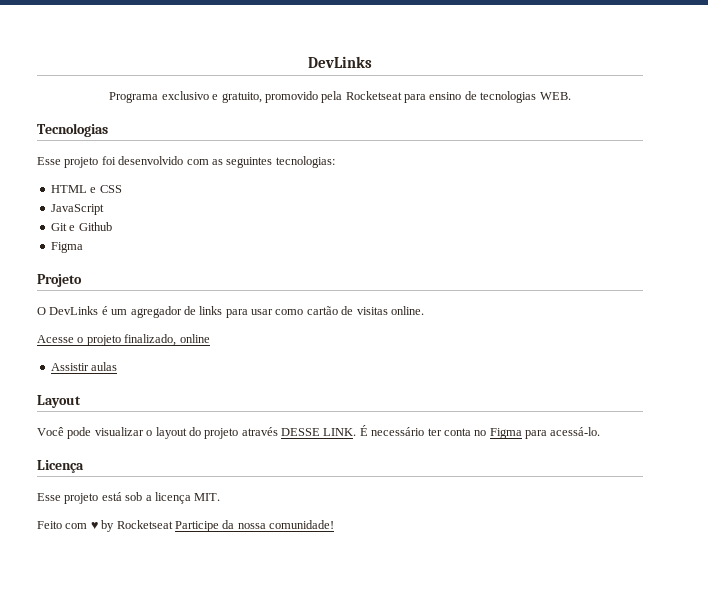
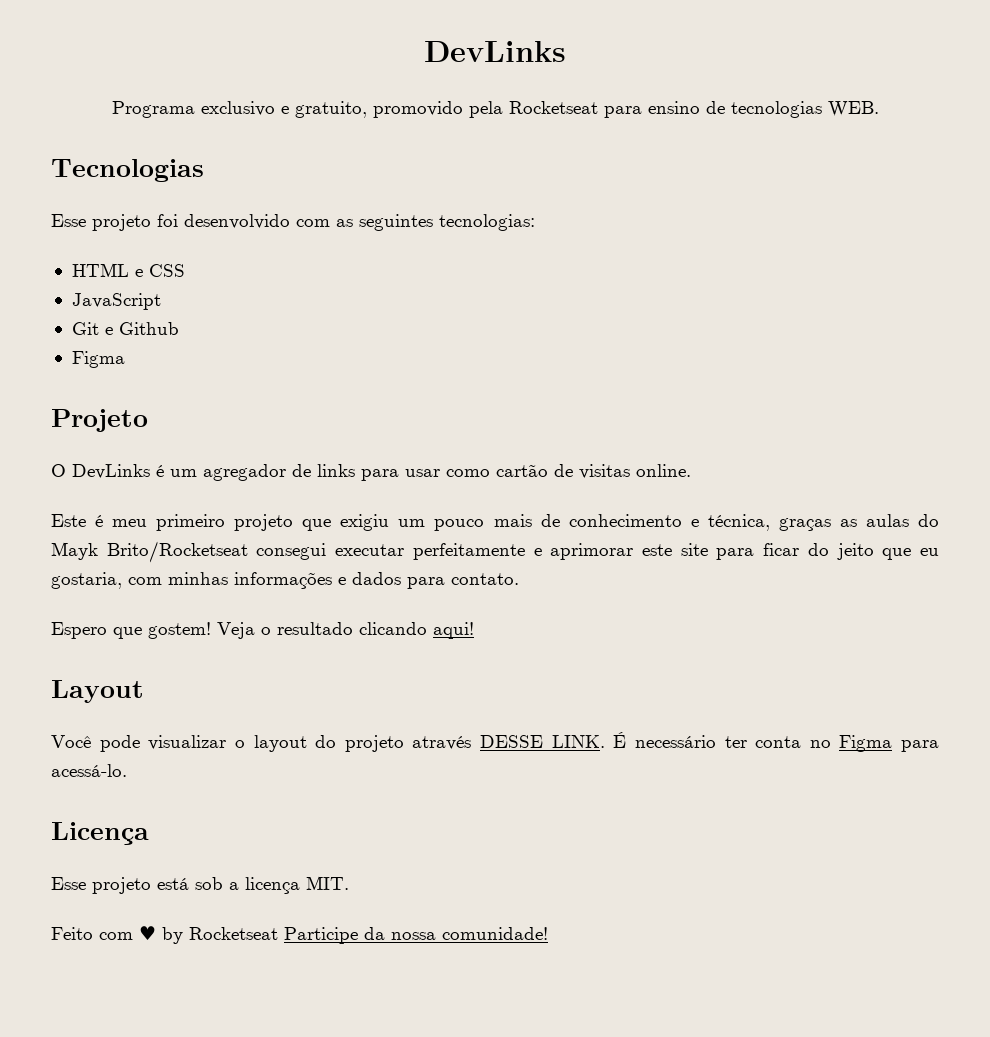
[37,334,210,346] [50,362,118,371] Acesse o projeto finalizado, online // Assistir aulas -> [51,514,939,531] [51,541,939,563] [51,572,519,589] [51,622,474,639] Este é meu primeiro projeto que exigiu um pouco mais de conhecimento e técnica, graças as aulas do Mayk Brito/Rocketseat consegui executar perfeitamente e aprimorar este site para ficar do jeito que eu gostaria, com minhas informações e dados para contato. // Espero que gostem! Veja o resultado clicando aqui!

